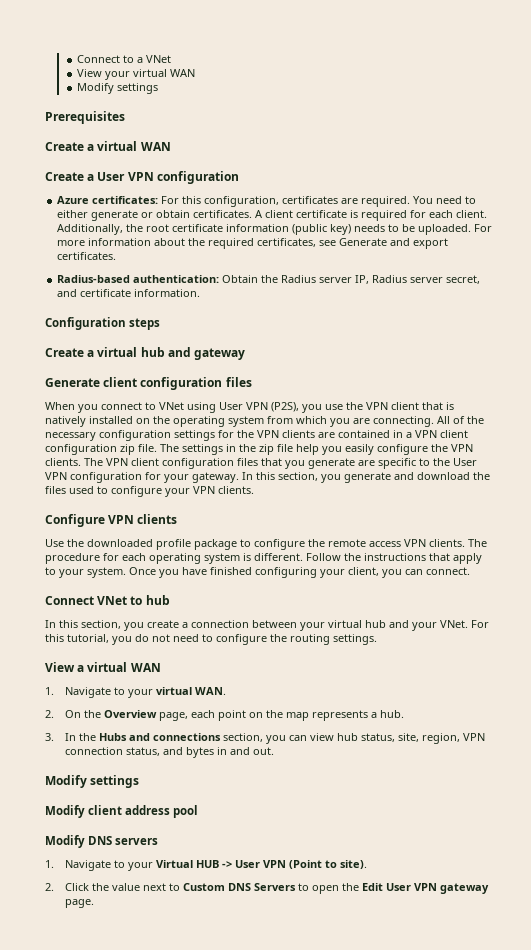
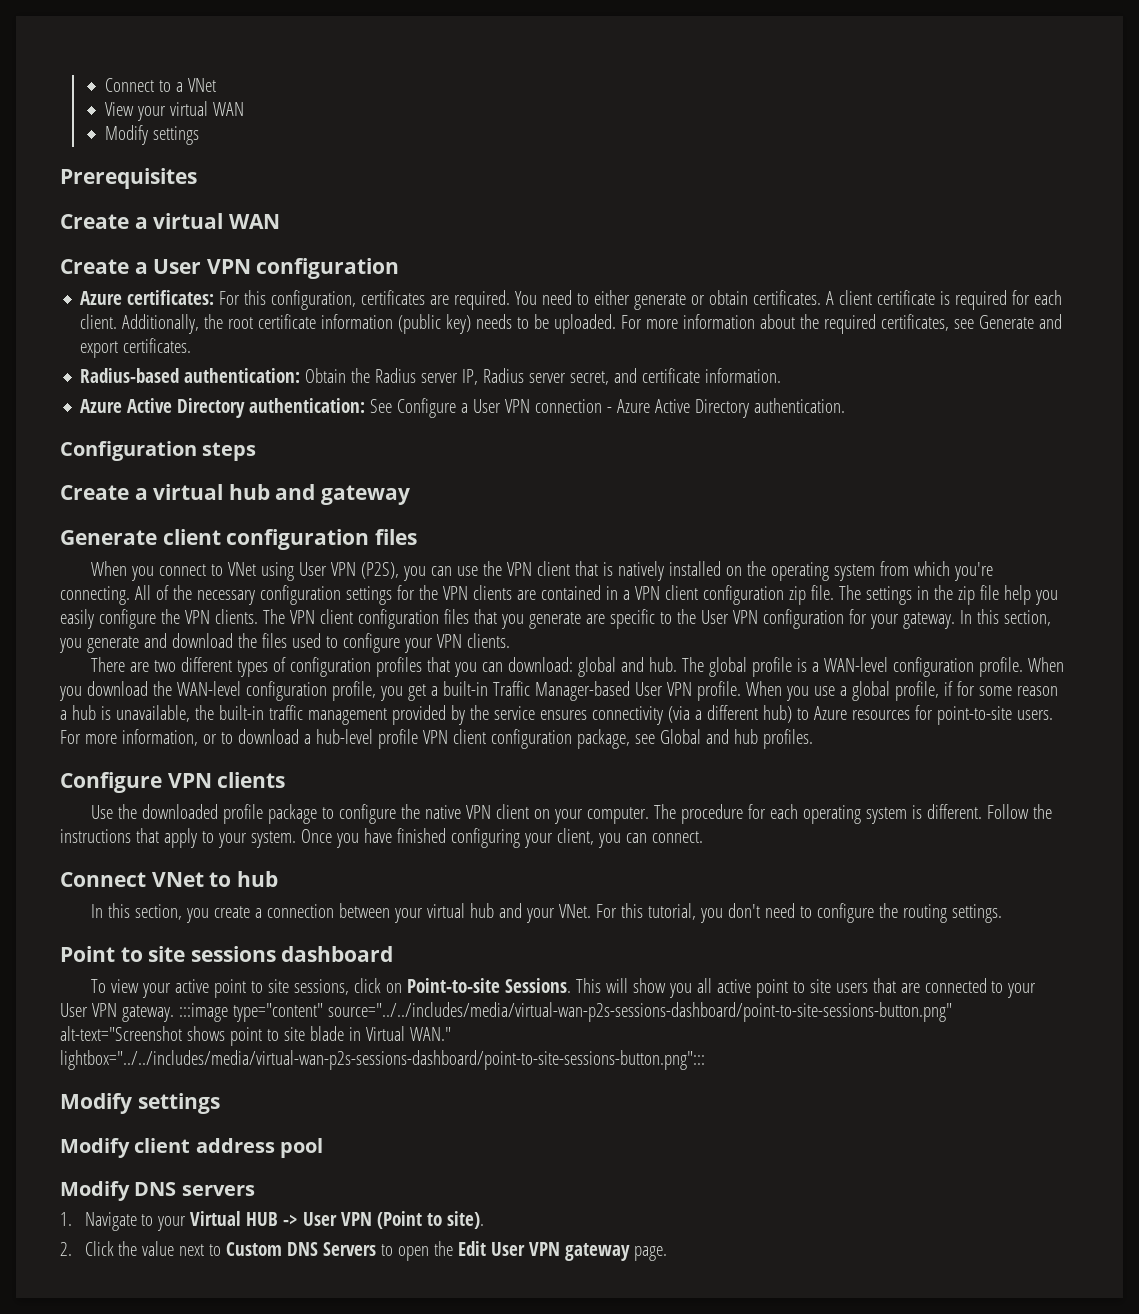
(201, 293) none -> [80,398,846,418] // Azure Active Directory authentication: See Configure a User VPN connection - Azure Active Directory authentication.
(322, 408) none -> [430,566,452,576] can
[330,418,370,427] you are -> [953,562,993,581] you're
(254, 490) none -> [90,657,1064,677] [59,681,1058,701] [60,705,1053,725] [60,729,813,749] // There are two different types of configuration profiles that you can download: global and hub. The global profile is a WAN-level configuration profile. When you download the WAN-level configuration profile, you get a built-in Traffic Manager-based User VPN profile. When you use a global profile, if for some reason a hub is unavailable, the built-in traffic management provided by the service ensures connectivity (via a different hub) to Azure resources for point-to-site users. For more information, or to download a hub-level profile VPN client configuration package, see Global and hub profiles.
[328,539,465,547] remote access VPN clients. -> [424,804,649,824] native VPN client on your computer.
[135,634,170,642] do not -> [727,903,760,918] don't
[45,662,161,672] [45,687,226,698] [45,710,404,721] [45,733,485,744] [64,747,274,758] View a virtual WAN // 1. Navigate to your virtual WAN. // 2. On the Overview page, each point on the map represents a hub. // 3. In the Hubs and connections section, you can view hub status, site, region, VPN connection status, and bytes in and out. -> [60,946,394,962] [90,978,1037,998] [60,1002,952,1022] [60,1026,451,1046] [60,1050,705,1070] Point to site sessions dashboard // To view your active point to site sessions, click on Point-to-site Sessions. This will show you all active point to site users that are connected to your User VPN gateway. :::image type="content" source="../../includes/media/virtual-wan-p2s-sessions-dashboard/point-to-site-sessions-button.png" alt-text="Screenshot shows point to site blade in Virtual WAN." lightbox="../../includes/media/virtual-wan-p2s-sessions-dashboard/point-to-site-sessions-button.png":::

